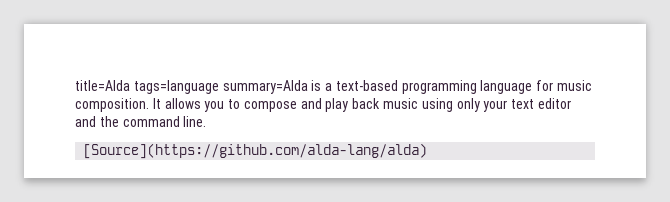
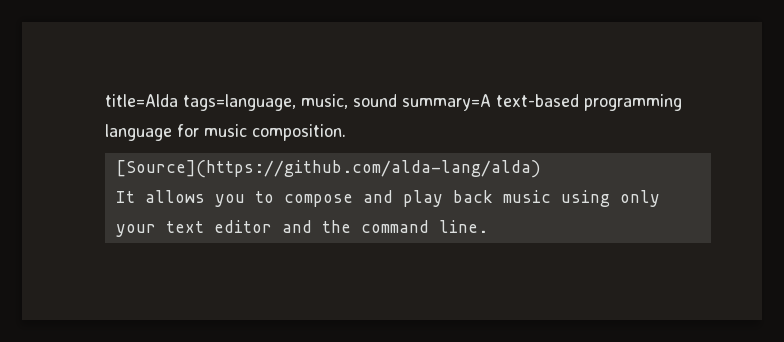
[133,80,333,94] tags=language summary=Alda is a -> [183,94,491,111] tags=language, music, sound summary=A
(149, 105) none -> [115,160,541,178] // [Source](https://github.com/alda-lang/alda) //
[83,143,428,159] // [Source](https://github.com/alda-lang/alda) -> (488, 226) none

